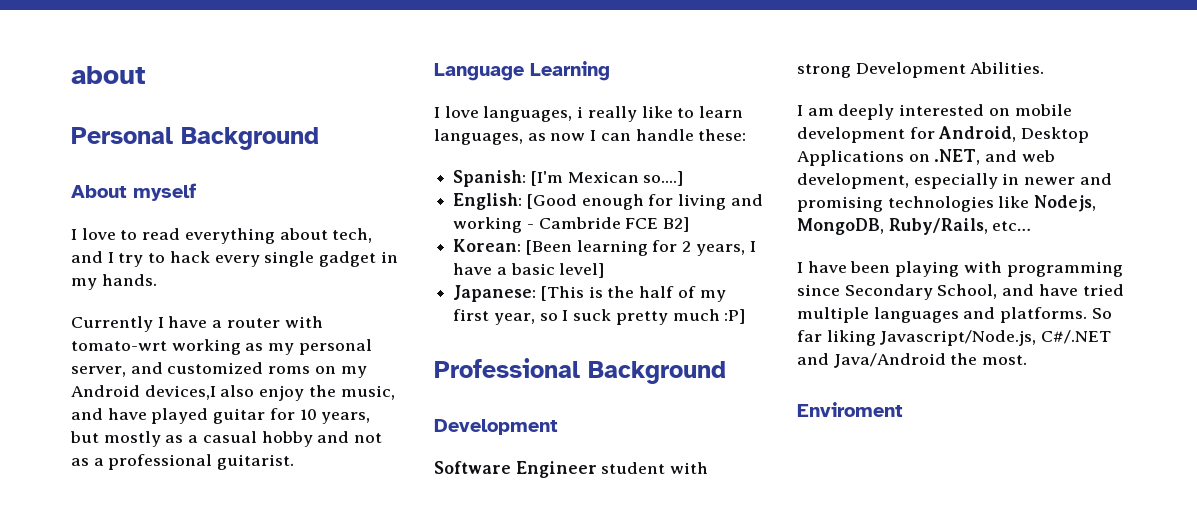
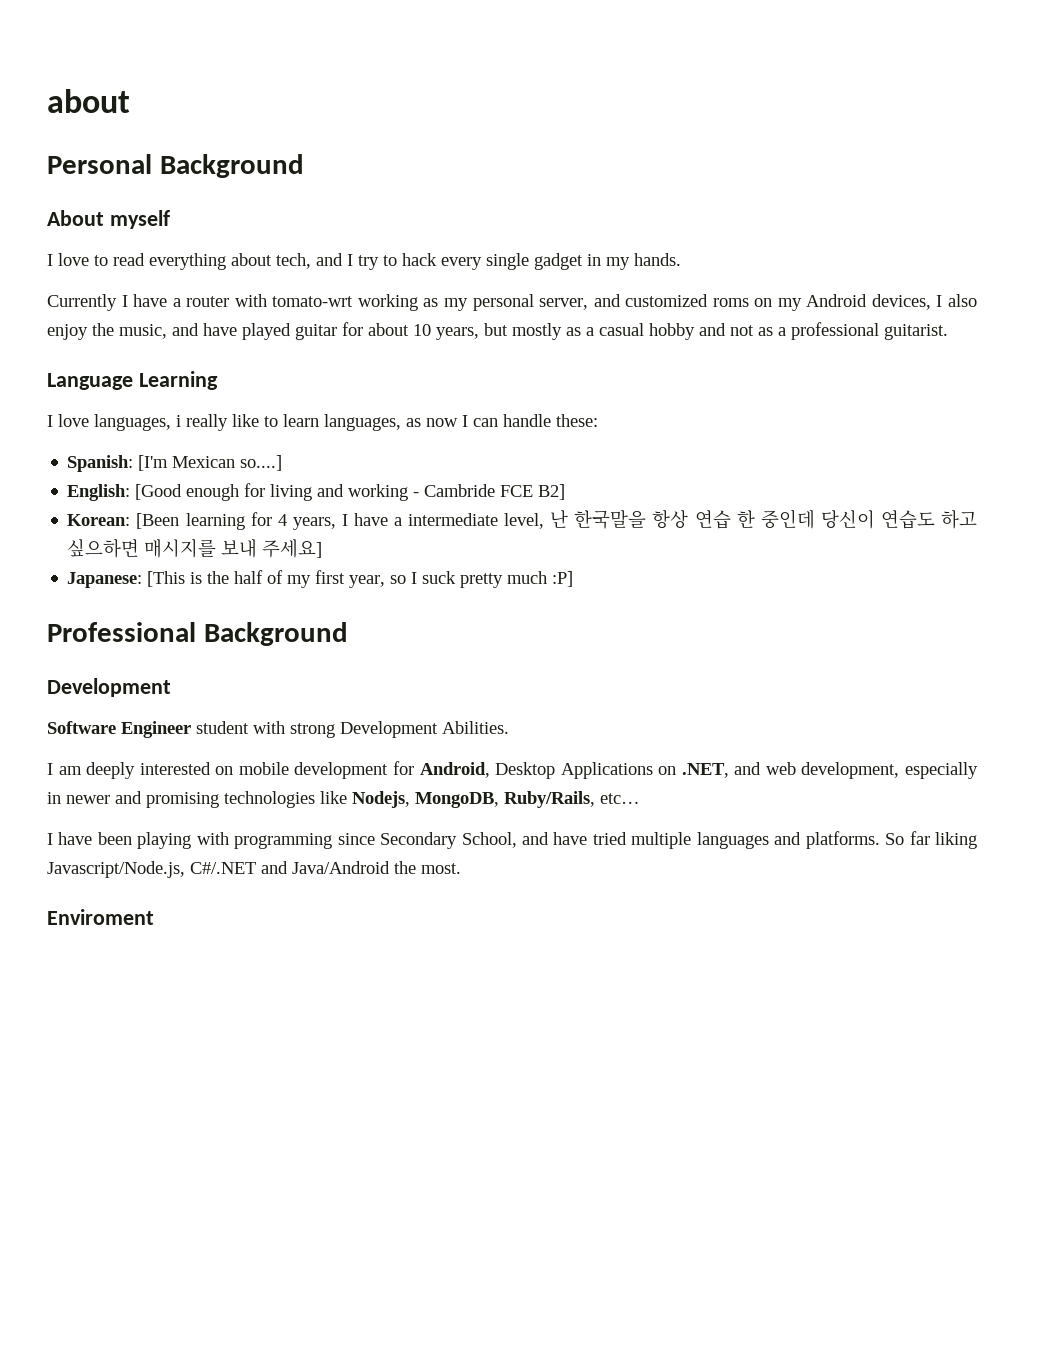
[144,385,216,400] devices,I -> [871,294,943,310] devices, I
(295, 414) none -> [368,323,409,336] about
[682,241,692,252] 2 -> [277,514,287,526] 4
[510,263,605,278] basic level] -> [408,509,977,529] [67,538,323,558] intermediate level, 난 한국말을 항상 연습 한 중인데 당신이 연습도 하고 싶으하면 매시지를 보내 주세요]

